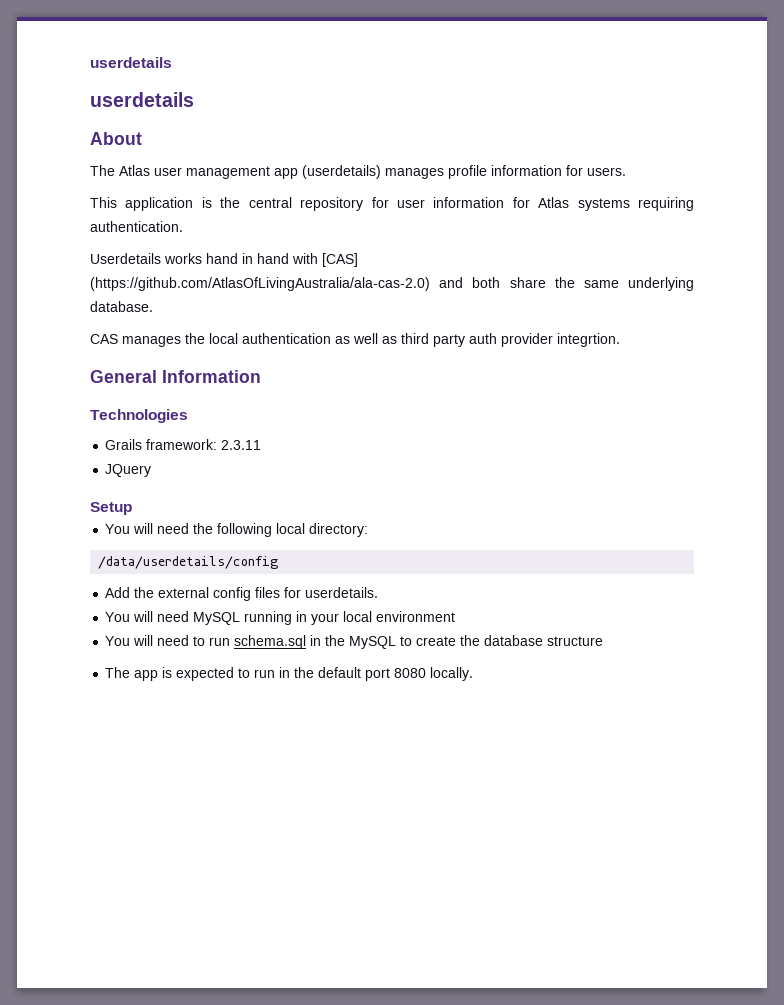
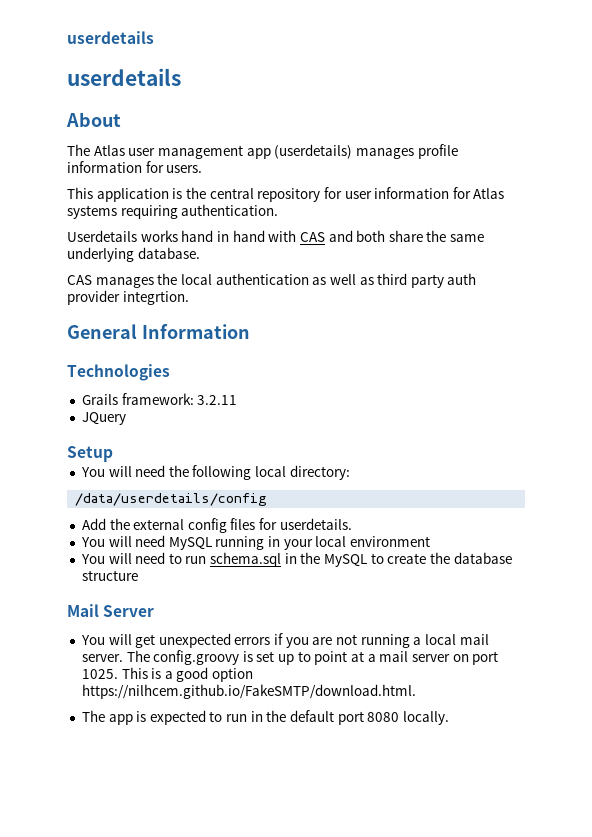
[322,253,358,267] [90,277,430,291] [CAS] (https://github.com/AtlasOfLivingAustralia/ala-cas-2.0) -> [299,232,325,242] CAS
[221,440,262,450] 2.3.11 -> [197,395,238,405] 3.2.11
(604, 641) none -> [67,604,155,617] [80,633,489,648] [81,650,499,665] [81,667,254,682] [81,684,416,699] // Mail Server // You will get unexpected errors if you are not running a local mail server. The config.groovy is set up to point at a mail server on port 1025. This is a good option https://nilhcem.github.io/FakeSMTP/download.html.

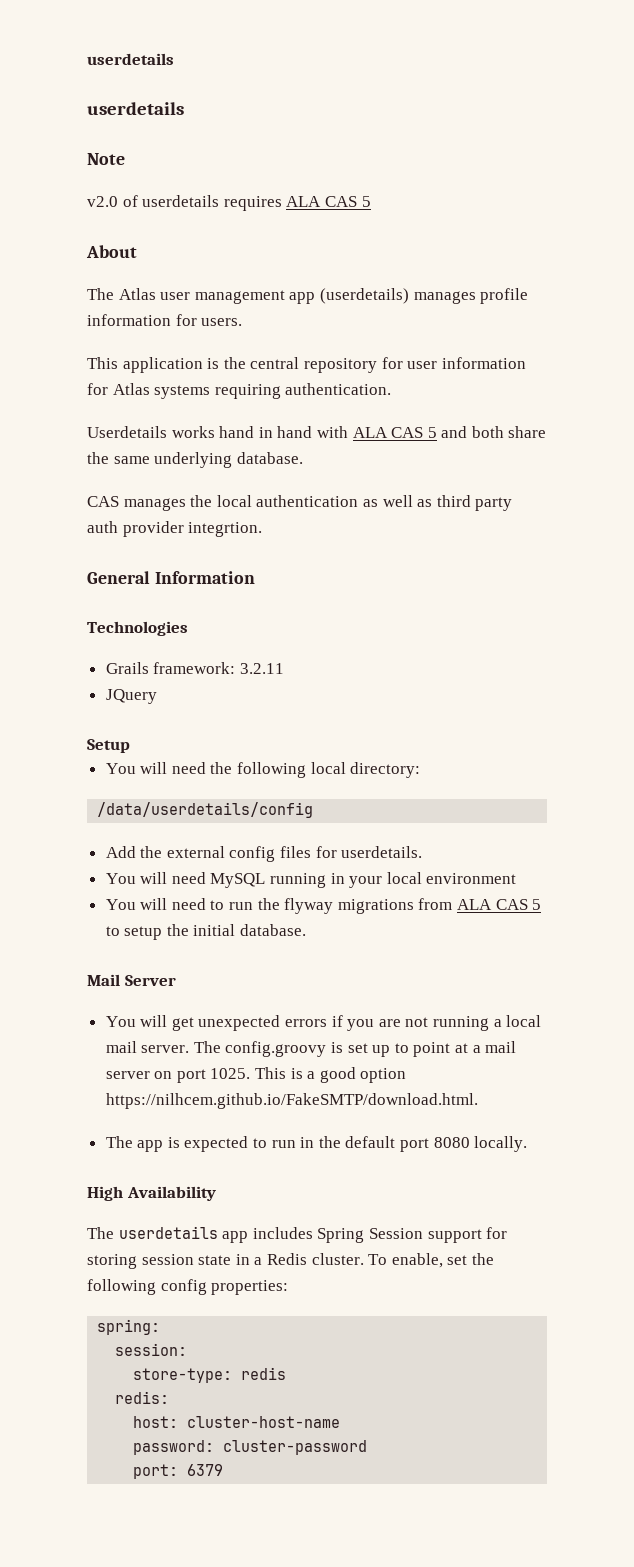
(181, 77) none -> [87,153,125,165] [87,195,371,211] // Note // v2.0 of userdetails requires ALA CAS 5
[299,232,325,242] CAS -> [352,427,437,438] ALA CAS 5
[210,552,512,567] [81,570,138,581] schema.sql in the MySQL to create the database structure -> [257,898,542,914] [105,924,307,940] the flyway migrations from ALA CAS 5 to setup the initial database.
(449, 718) none -> [87,1186,216,1201] [87,1226,508,1243] [87,1253,494,1269] [87,1279,289,1295] [97,1319,161,1335] [115,1343,188,1356] [133,1367,287,1383] [115,1391,170,1404] [133,1416,341,1428] [133,1440,368,1455] [133,1464,224,1479] // High Availability // The userdetails app includes Spring Session support for storing session state in a Redis cluster. To enable, set the following config properties: // spring: // session: // store-type: redis // redis: // host: cluster-host-name // password: cluster-password // port: 6379

